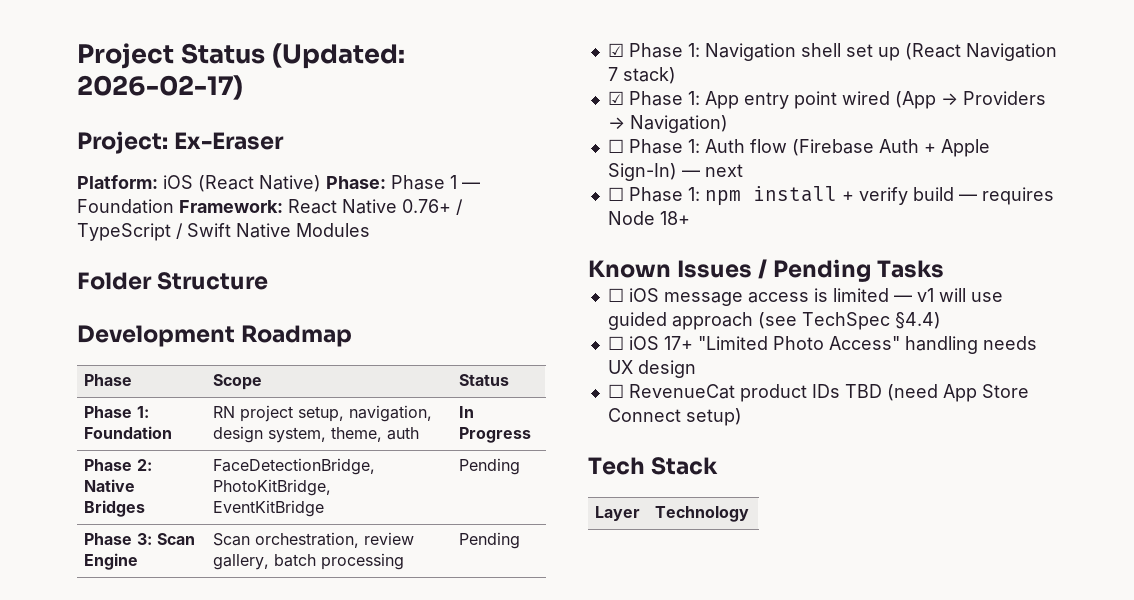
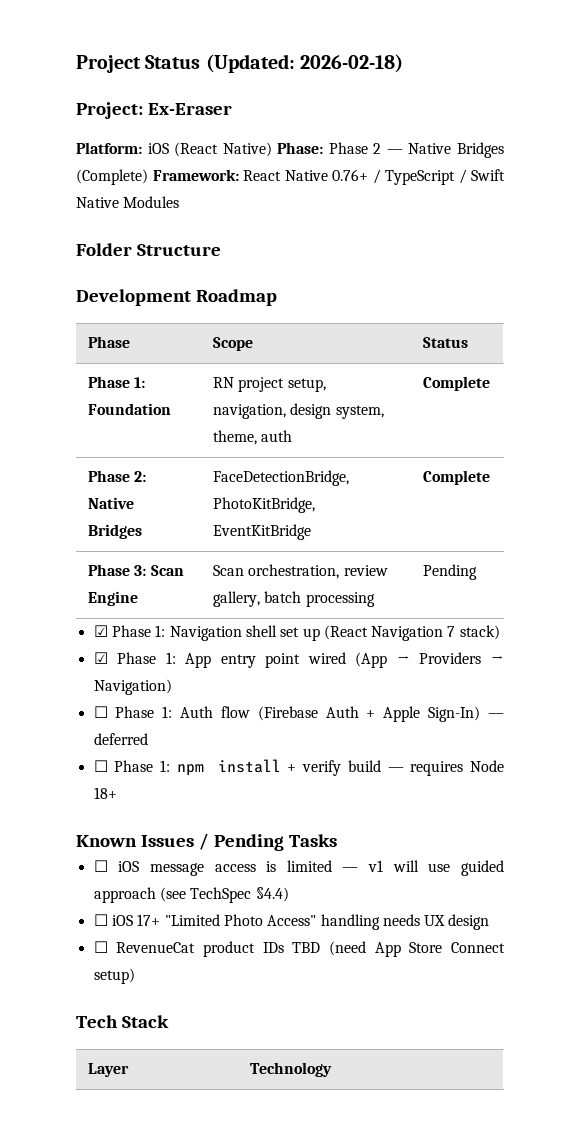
[77,75,243,100] 2026-02-17) -> [300,54,404,73] 2026-02-18)
[450,175,480,189] [77,199,174,214] 1 — Foundation -> [373,142,504,158] [76,169,148,185] 2 — Native Bridges (Complete)
[459,406,475,418] [459,427,532,443] In Progress -> [422,376,490,391] Complete
[459,458,521,475] Pending -> [422,470,490,485] Complete
[704,164,743,177] next -> [93,733,148,745] deferred

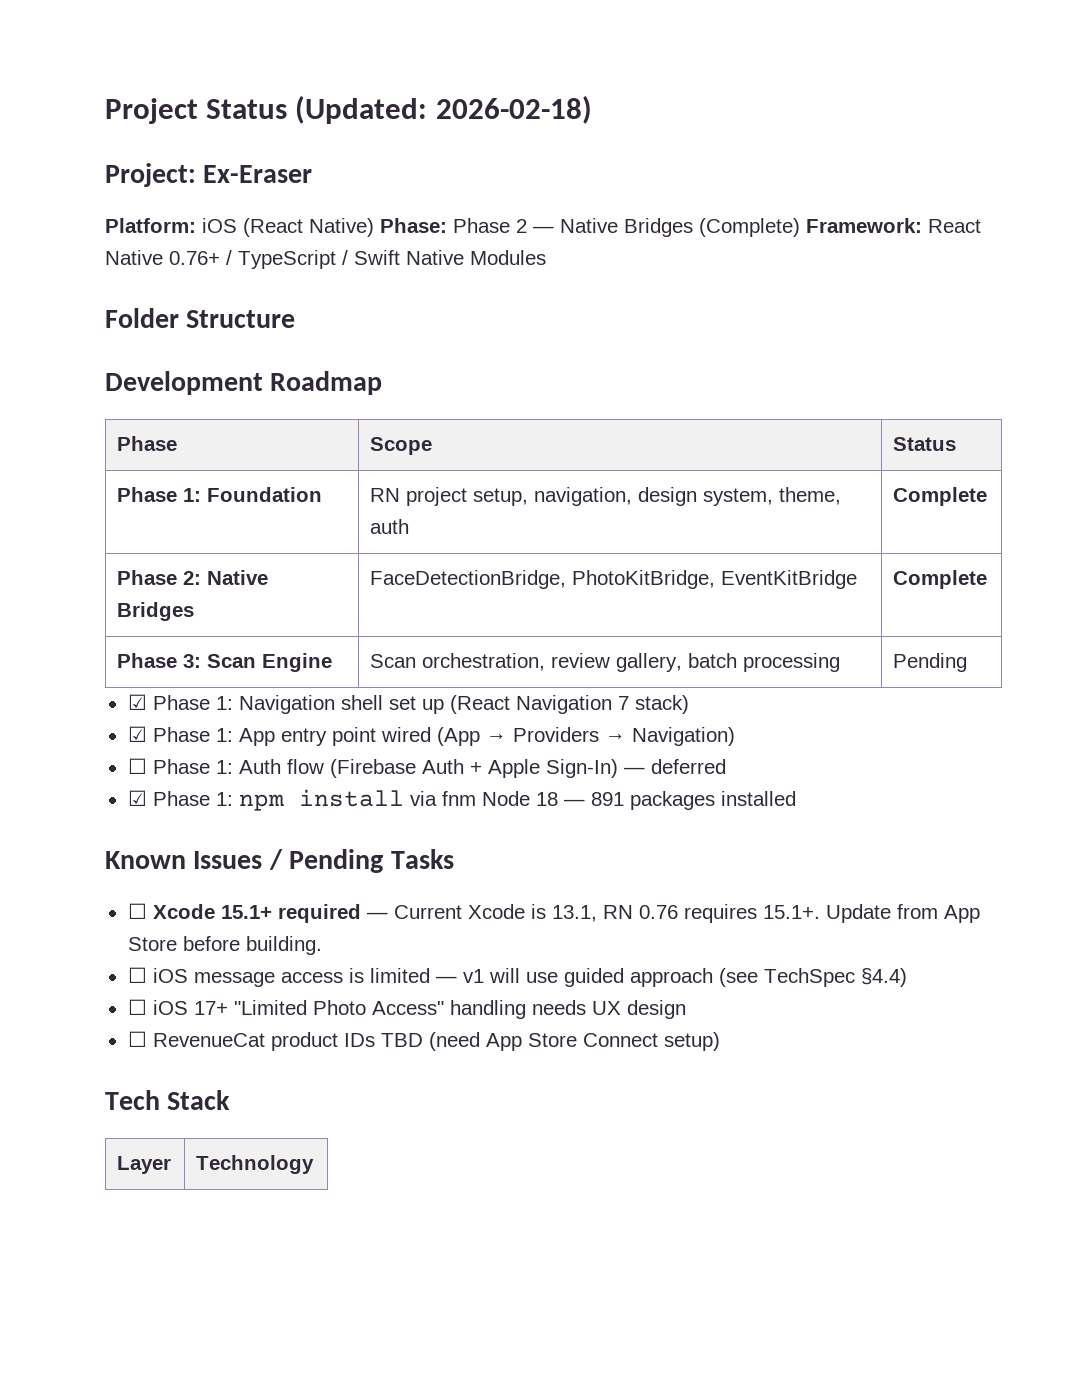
[93,760,108,772] ☐ -> [127,790,147,806] ☑
[287,760,504,776] [93,787,117,799] + verify build — requires Node 18+ -> [409,791,796,810] via fnm Node 18 — 891 packages installed
(337, 840) none -> [127,903,980,923] [127,936,322,955] // ☐ Xcode 15.1+ required — Current Xcode is 13.1, RN 0.76 requires 15.1+. Update from App Store before building.

